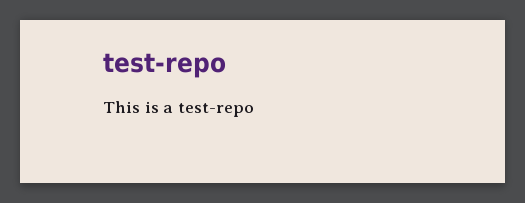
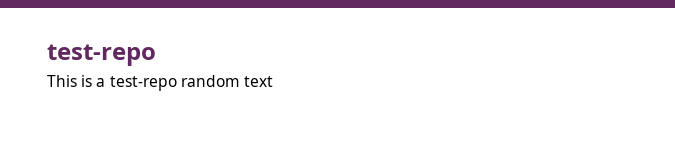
(255, 110) none -> [180,75,273,87] random text

